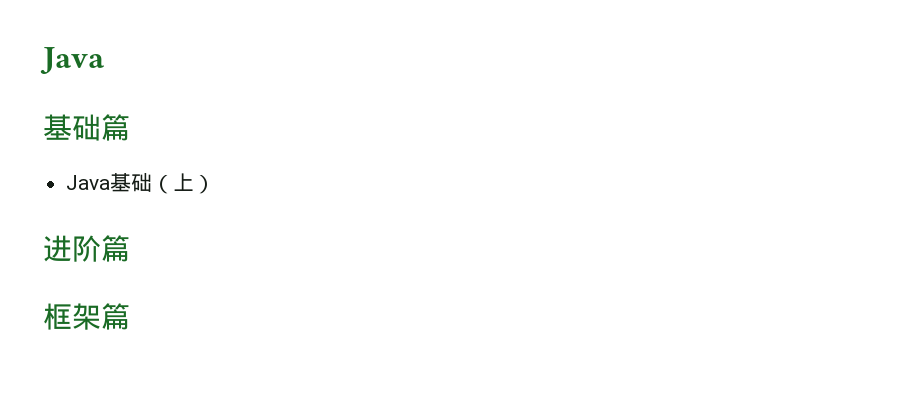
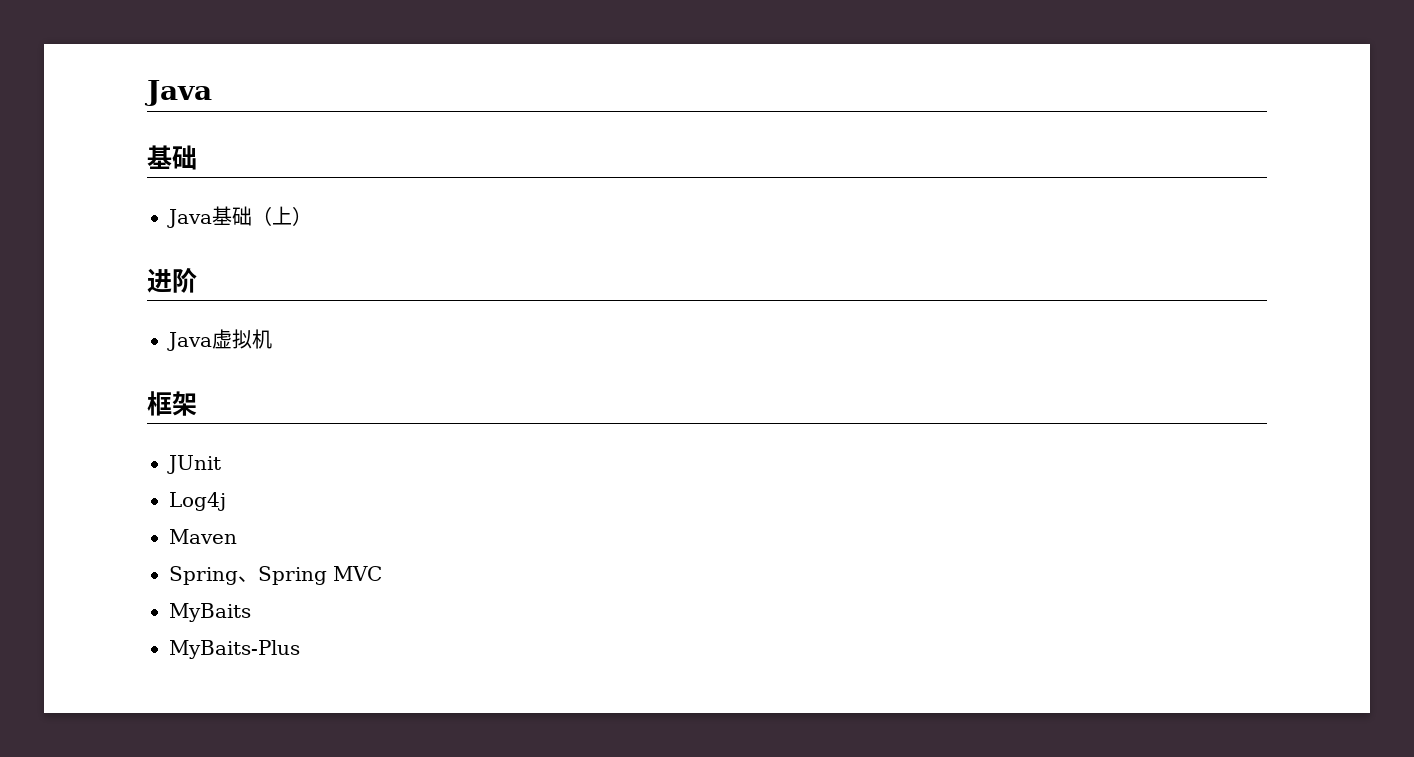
[101,114,130,141] 篇 -> (197, 157) none
[101,235,130,262] 篇 -> [167,329,272,351] // Java虚拟机
[101,303,130,330] 篇 -> [167,455,221,474] [169,492,226,511] [169,529,237,544] [169,566,382,585] [169,603,251,622] [169,640,300,659] // JUnit // Log4j // Maven // Spring、Spring MVC // MyBaits // MyBaits-Plus

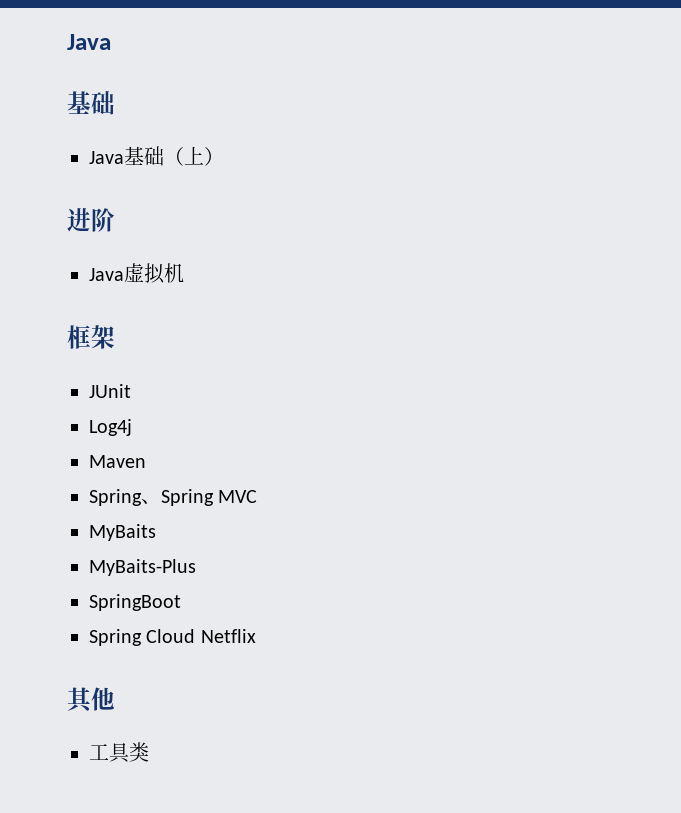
(300, 649) none -> [89,594,181,611] [89,629,256,646] [67,687,115,713] [89,742,149,763] // SpringBoot // Spring Cloud Netflix // 其他 // 工具类

